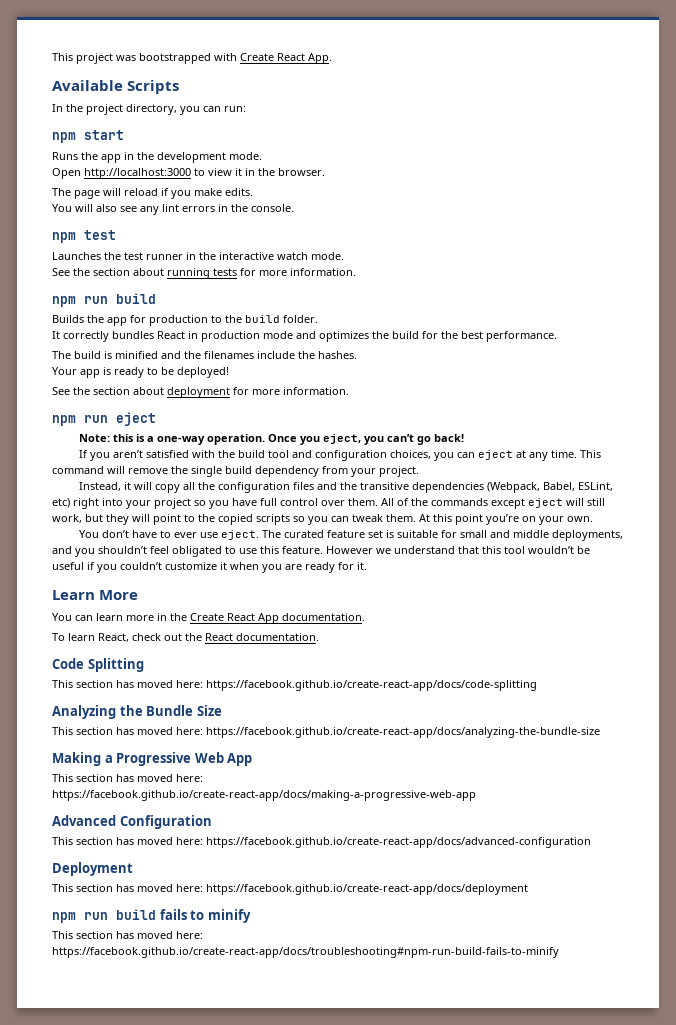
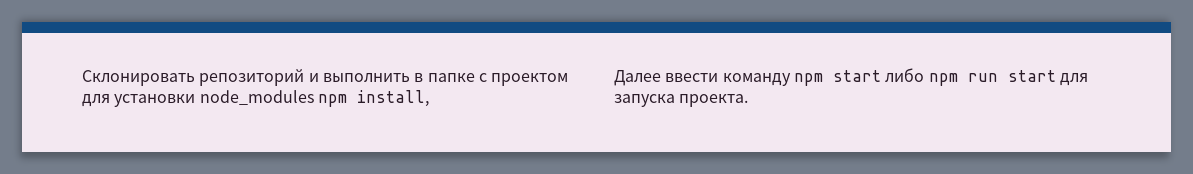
[52,53,332,64] [52,80,180,94] [52,104,246,115] [52,130,124,143] [52,152,262,163] [52,168,325,179] [52,188,253,199] [52,204,294,215] [52,230,116,243] [52,252,344,260] [52,268,356,279] [52,293,156,307] [52,315,318,326] [52,331,557,342] [52,351,357,359] [52,367,229,378] [52,387,349,398] [52,412,156,426] [78,434,464,445] [78,450,601,461] [52,466,419,477] [78,482,613,493] [52,498,605,509] [52,514,593,525] [78,530,623,541] [52,546,590,557] [52,562,367,573] [52,590,139,600] [52,613,365,624] [52,633,319,642] [52,658,144,672] [52,680,537,691] [52,705,222,719] [52,727,600,738] [52,752,253,766] [52,774,203,782] [52,790,476,801] [52,815,212,829] [52,837,591,848] [52,862,133,876] [52,884,528,895] [52,909,251,923] [52,931,203,939] [52,947,559,958] This project was bootstrapped with Create React App. // Available Scripts // In the project directory, you can run: // npm start // Runs the app in the development mode. // Open http://localhost:3000 to view it in the browser. // The page will reload if you make edits. // You will also see any lint errors in the console. // npm test // Launches the test runner in the interactive watch mode. // See the section about running tests for more information. // npm run build // Builds the app for production to the build folder. // It correctly bundles React in production mode and optimizes the build for the best performance. // The build is minified and the filenames include the hashes. // Your app is ready to be deployed! // See the section about deployment for more information. // npm run eject // Note: this is a one-way operation. Once you eject, you can’t go back! // If you aren’t satisfied with the build tool and configuration choices, you can eject at any time. This command will remove the single build dependency from your project. // Instead, it will copy all the configuration files and the transitive dependencies (Webpack, Babel, ESLint, etc) right into your project so you have full control over them. All of the commands except eject will still work, but they will point to the copied scripts so you can tweak them. At this point you’re on your own. // You don’t have to ever use eject. The curated feature set is suitable for small and middle deployments, and you shouldn’t feel obligated to use this feature. However we understand that this tool wouldn’t be useful if you couldn’t customize it when you are ready for it. // Learn More // You can learn more in the Create React App documentation. // To learn React, check out the React documentation. // Code Splitting // This section has moved here: https://facebook.github.io/create-react-app/docs/code-splitting // Analyzing the Bundle Size // This section has moved here: https://facebook.github.io/create-react-app/docs/analyzing-the-bundle-size // Making a Progressive Web App // This section has moved here: https://facebook.github.io/create-react-app/docs/making-a-progressive-web-app // Advanced Configuration // This section has moved here: https://facebook.github.io/create-react-app/docs/advanced-configuration // Deployment // This section has moved here: https://facebook.github.io/create-react-app/docs/deployment // npm run build fails to minify // This section has moved here: https://facebook.github.io/create-react-app/docs/troubleshooting#npm-run-build-fails-to-minify -> [82,69,569,86] [82,90,429,107] [614,68,1088,86] [614,94,749,107] Склонировать репозиторий и выполнить в папке с проектом для установки node_modules npm install, // Далее ввести команду npm start либо npm run start для запуска проекта.

